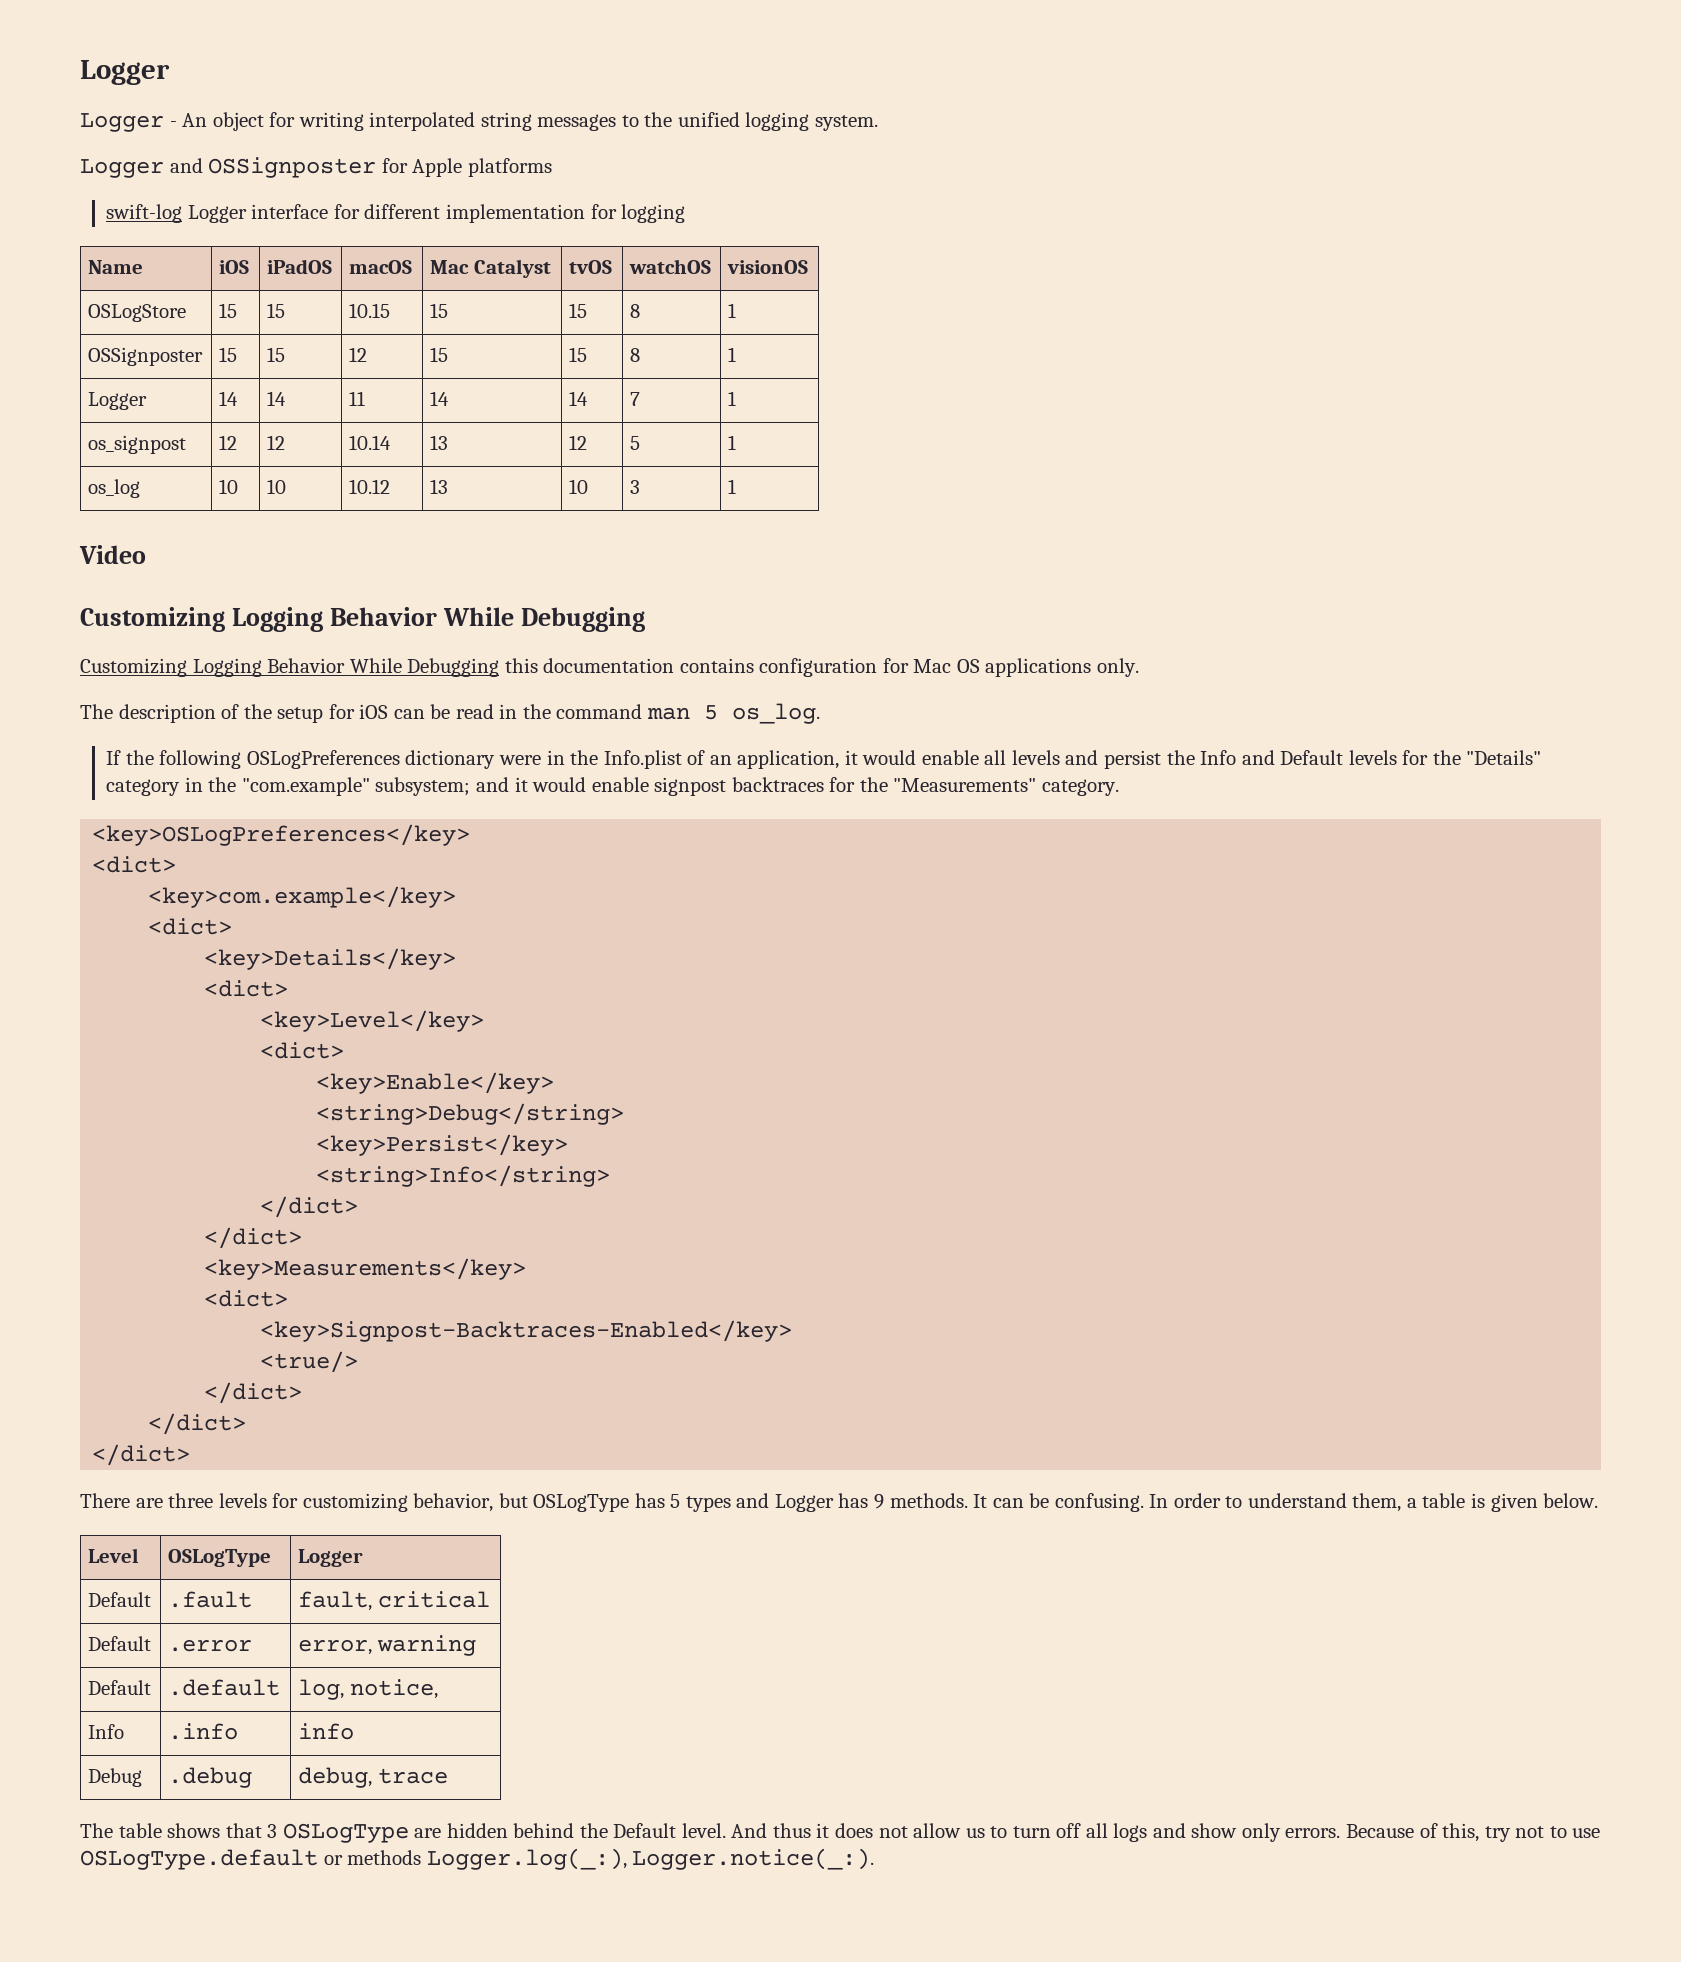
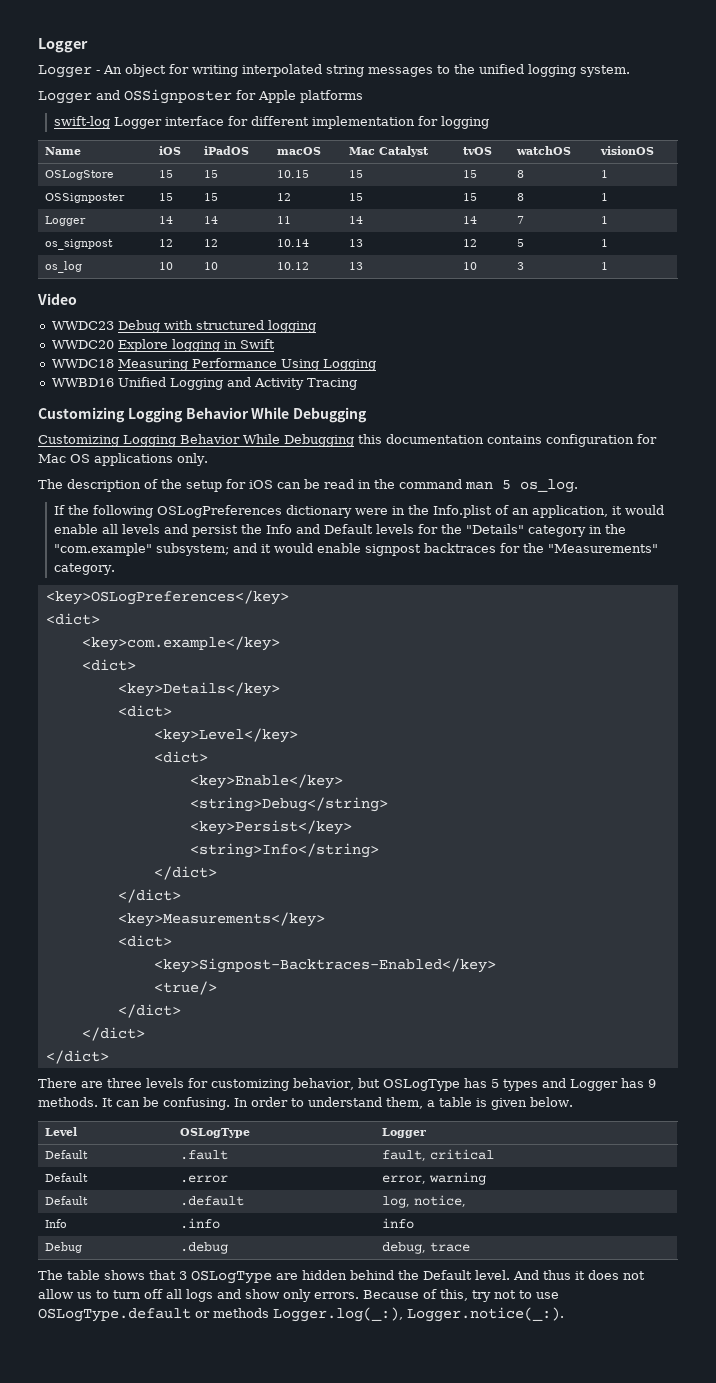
(146, 554) none -> [51,320,316,333] [51,339,275,352] [51,358,376,371] [51,377,357,390] // WWDC23 Debug with structured logging // WWDC20 Explore logging in Swift // WWDC18 Measuring Performance Using Logging // WWBD16 Unified Logging and Activity Tracing

